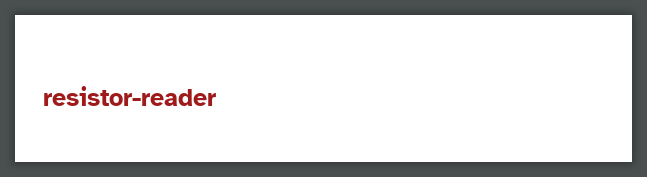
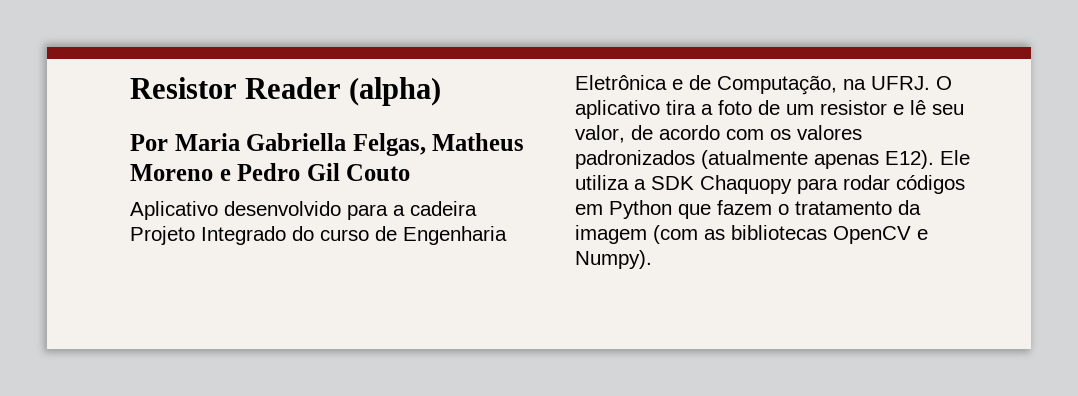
[43,86,216,106] resistor-reader -> [130,77,442,106] [130,133,525,156] [130,163,411,181] [130,201,477,220] [130,226,507,245] [575,75,952,95] [575,100,964,119] [575,125,862,143] [575,150,970,169] [575,175,965,194] [575,200,921,219] [575,225,928,244] [575,250,652,269] Resistor Reader (alpha) // Por Maria Gabriella Felgas, Matheus Moreno e Pedro Gil Couto // Aplicativo desenvolvido para a cadeira Projeto Integrado do curso de Engenharia Eletrônica e de Computação, na UFRJ. O aplicativo tira a foto de um resistor e lê seu valor, de acordo com os valores padronizados (atualmente apenas E12). Ele utiliza a SDK Chaquopy para rodar códigos em Python que fazem o tratamento da imagem (com as bibliotecas OpenCV e Numpy).

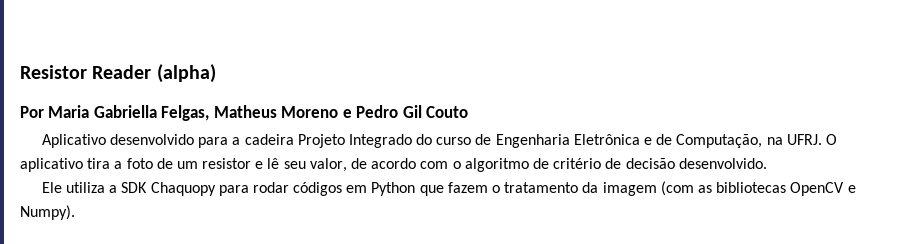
[770,125,862,140] [575,150,934,169] os valores padronizados (atualmente apenas E12). -> [452,158,767,172] o algoritmo de critério de decisão desenvolvido. //

